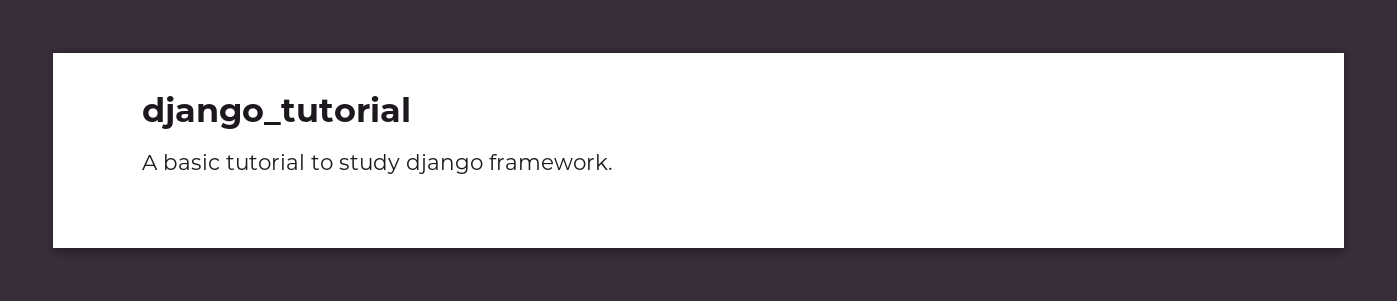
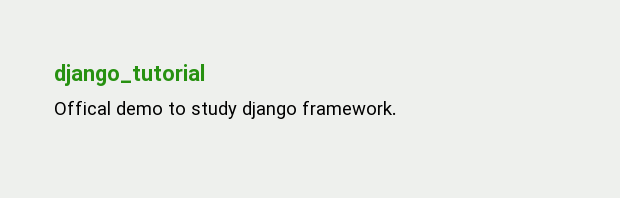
[142,154,305,170] A basic tutorial -> [54,100,163,115] Offical demo

